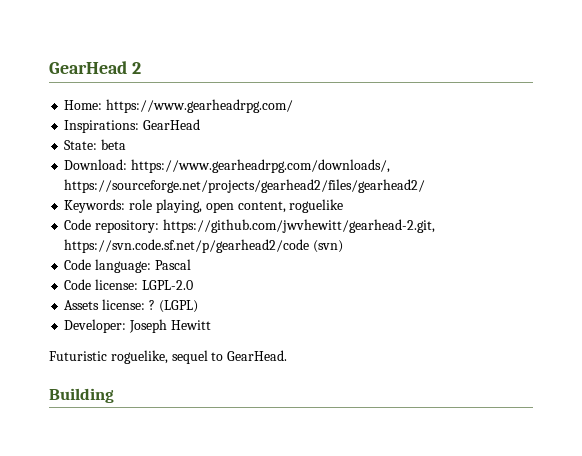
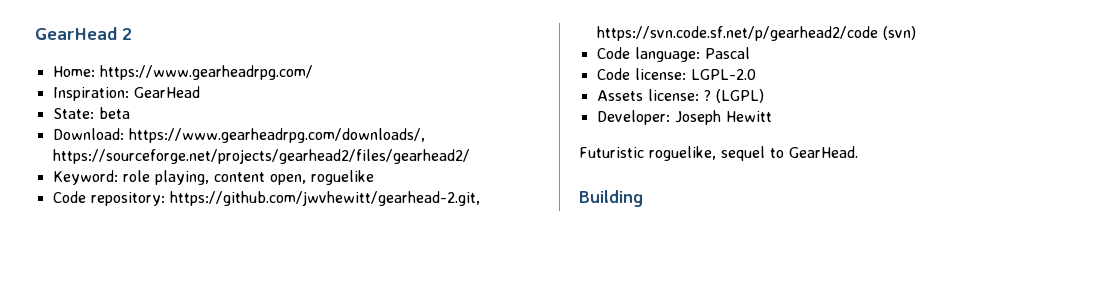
[64,120,140,133] Inspirations: -> [52,87,129,101] Inspiration:
[64,199,126,213] Keywords: -> [52,170,118,185] Keyword:
[205,201,286,213] open content, -> [213,172,306,185] content open,

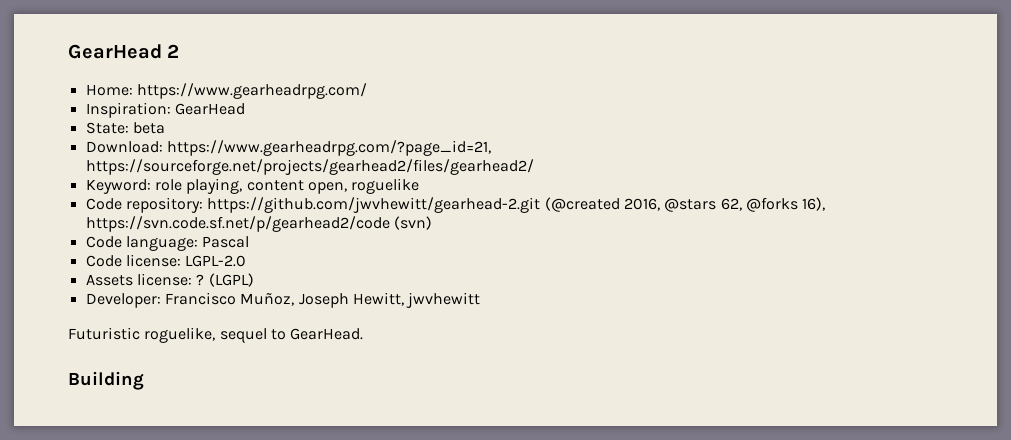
[128,128,425,143] https://www.gearheadrpg.com/downloads/, -> [166,140,491,156] https://www.gearheadrpg.com/?page_id=21,
[169,191,480,206] https://github.com/jwvhewitt/gearhead-2.git, -> [207,197,826,213] https://github.com/jwvhewitt/gearhead-2.git (@created 2016, @stars 62, @forks 16),
[674,110,772,125] Joseph Hewitt -> [164,292,481,308] Francisco Muñoz, Joseph Hewitt, jwvhewitt

